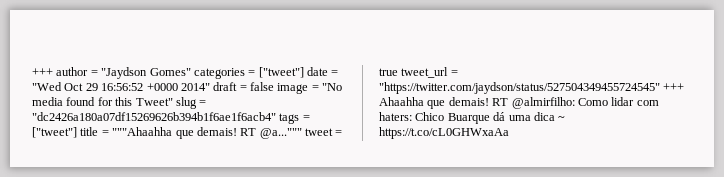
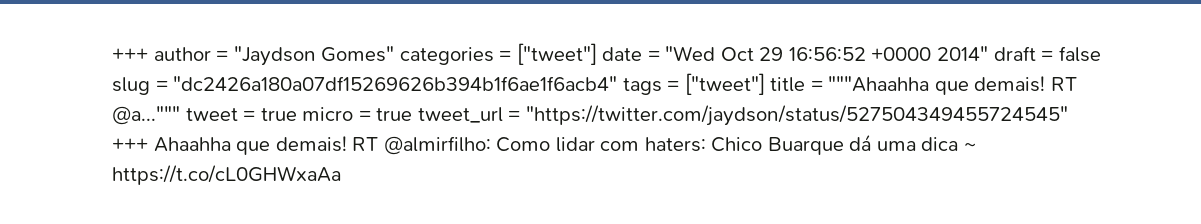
[277,83,343,94] [32,97,173,106] image = "No media found for this Tweet" -> (1101, 54) none
(398, 72) none -> [302,107,413,121] micro = true

